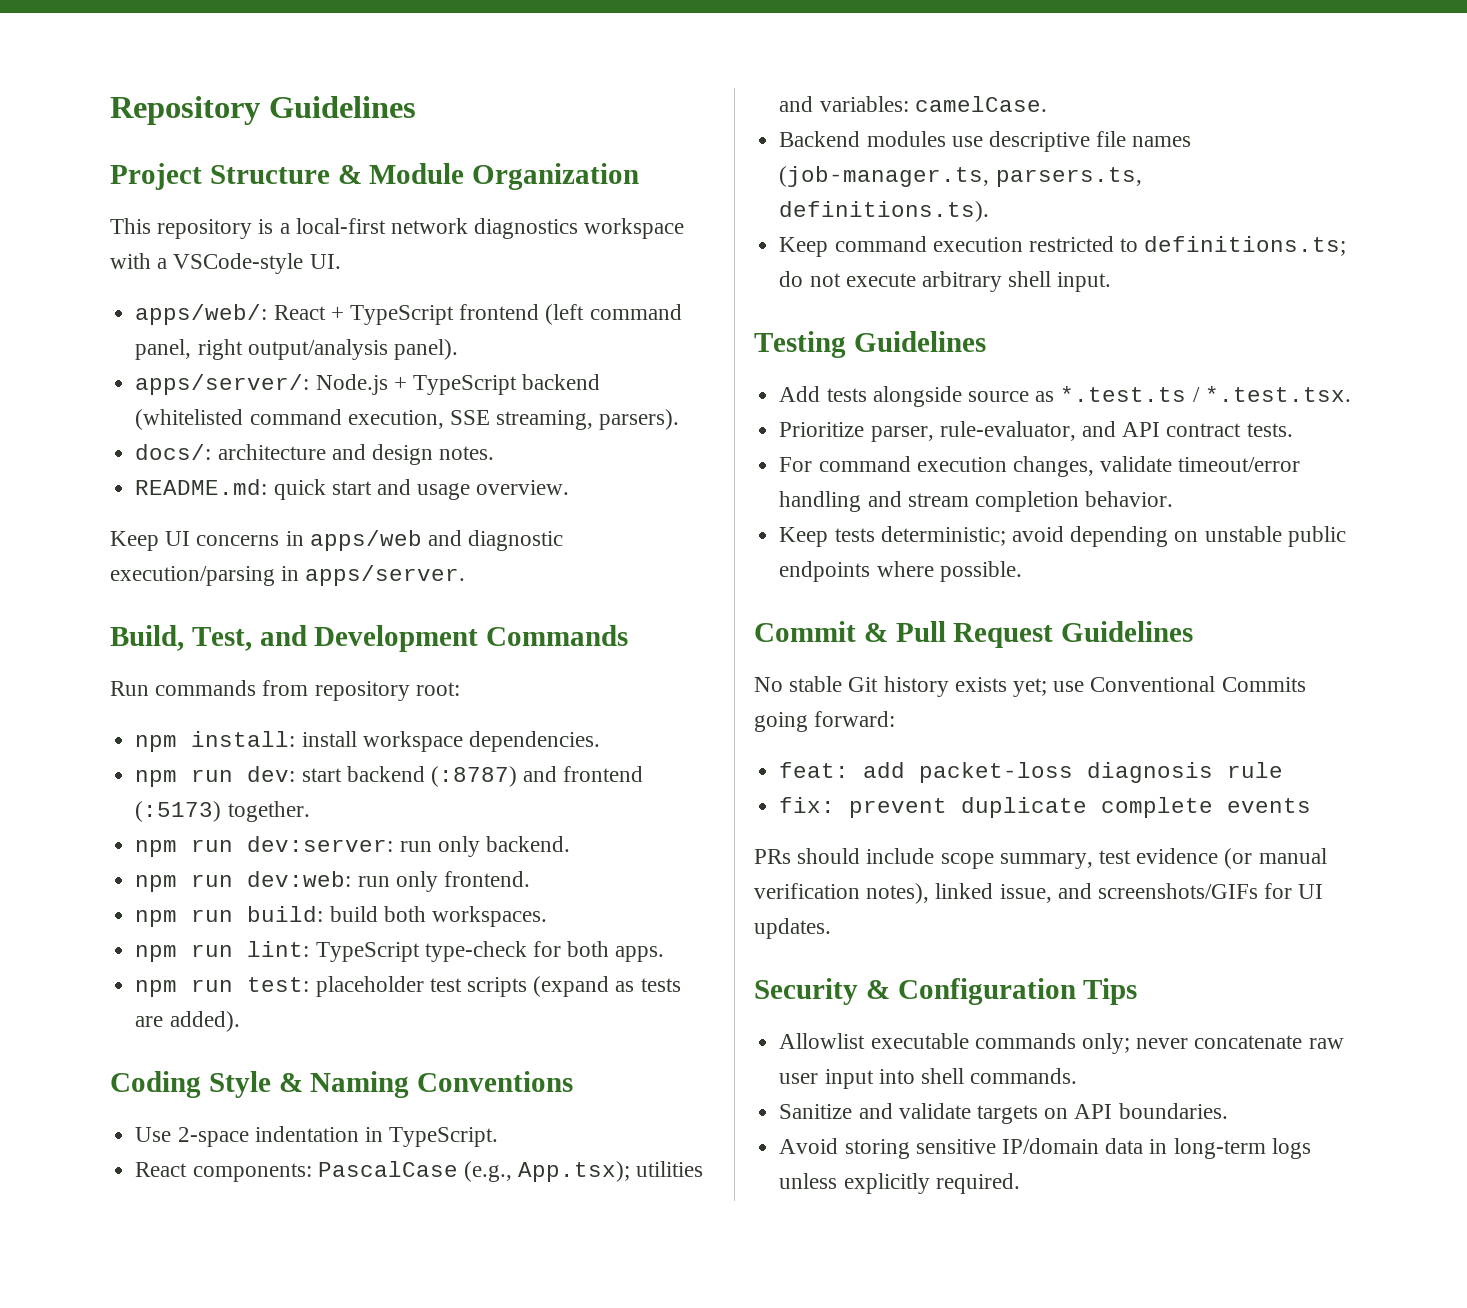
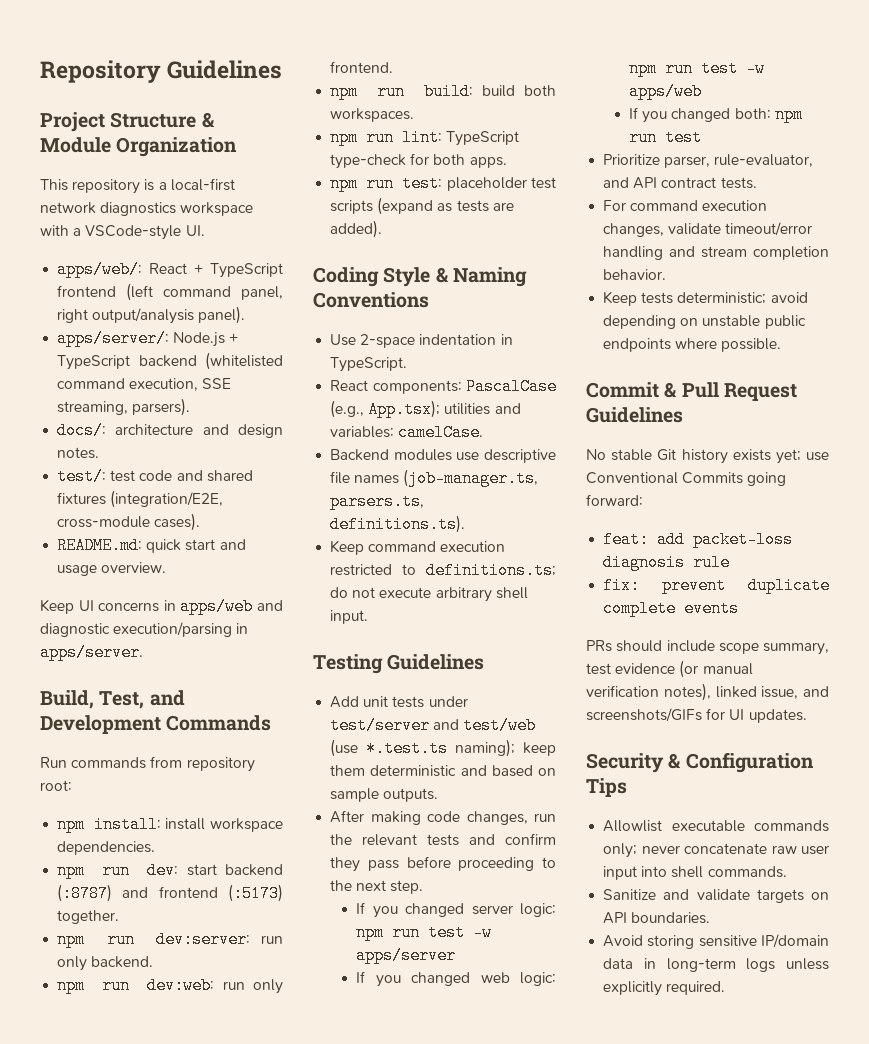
(495, 453) none -> [57,468,253,485] [57,490,224,508] [57,513,201,531] // test/: test code and shared fixtures (integration/E2E, cross-module cases).
[826,386,1351,407] tests alongside source as *.test.ts / *.test.tsx. -> [363,696,468,708] [330,717,537,734] [330,739,556,757] [330,765,556,777] [330,788,439,802] [330,810,556,825] [330,833,556,846] [330,856,556,872] [330,880,424,894] [356,902,556,918] [356,924,493,941] [356,947,457,964] [356,971,556,987] [629,60,766,77] [629,83,703,100] [629,106,803,123] [629,129,703,146] unit tests under test/server and test/web (use *.test.ts naming); keep them deterministic and based on sample outputs. // After making code changes, run the relevant tests and confirm they pass before proceeding to the next step. // If you changed server logic: npm run test -w apps/server // If you changed web logic: npm run test -w apps/web // If you changed both: npm run test

